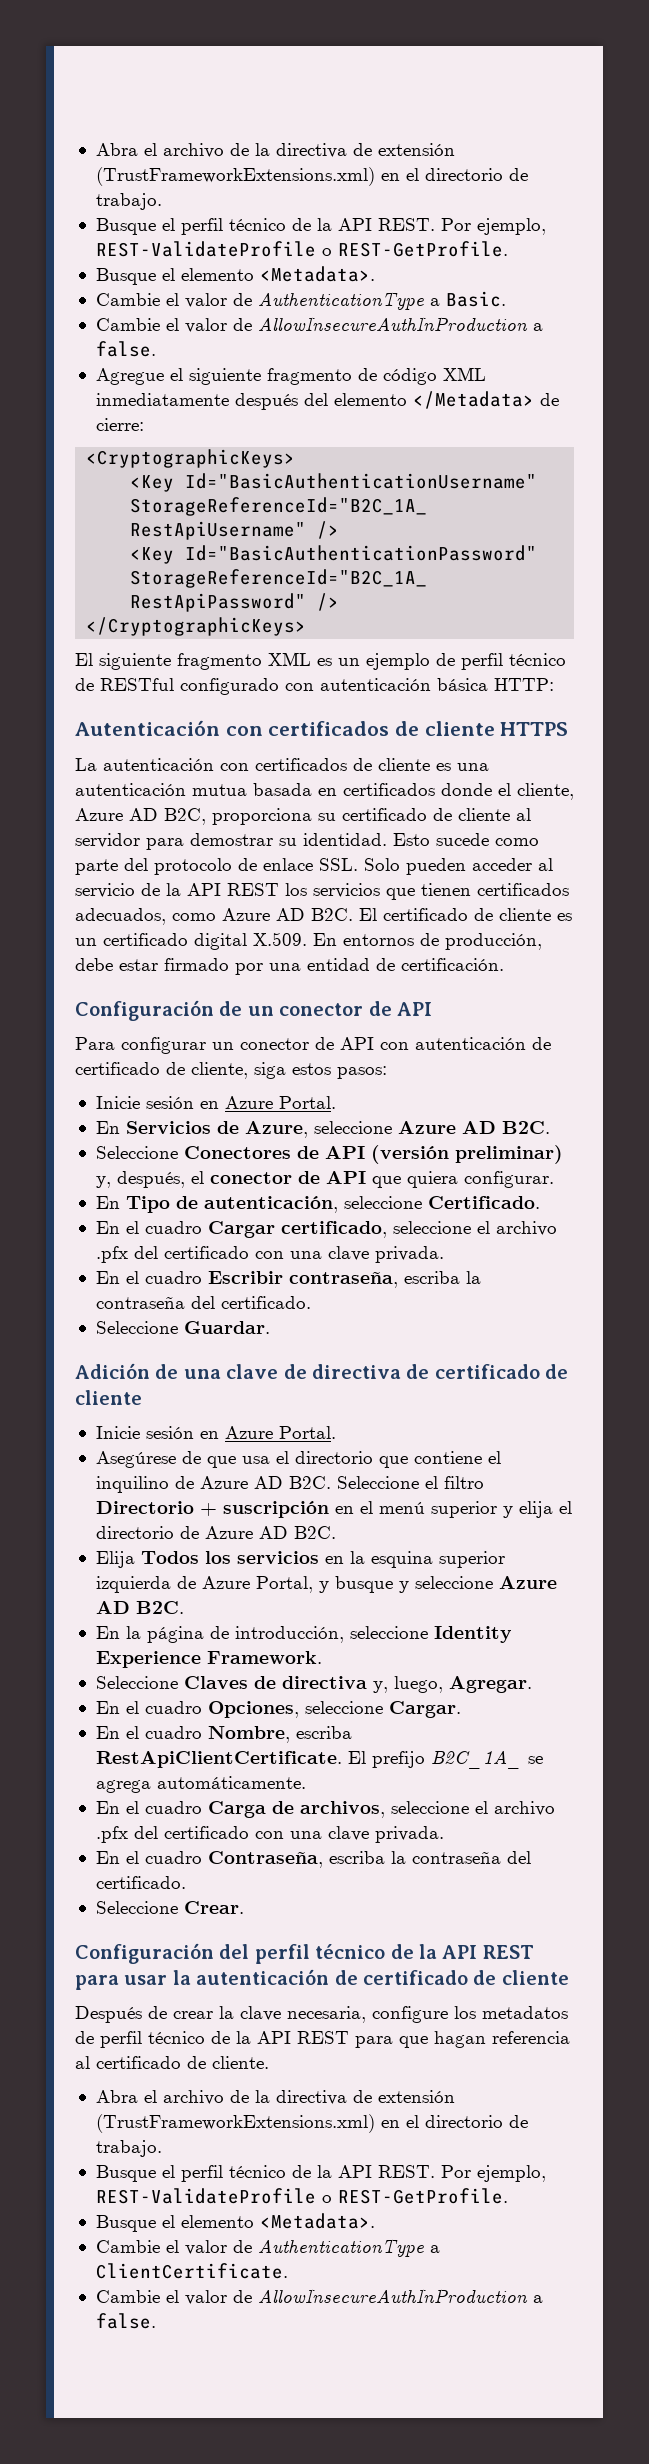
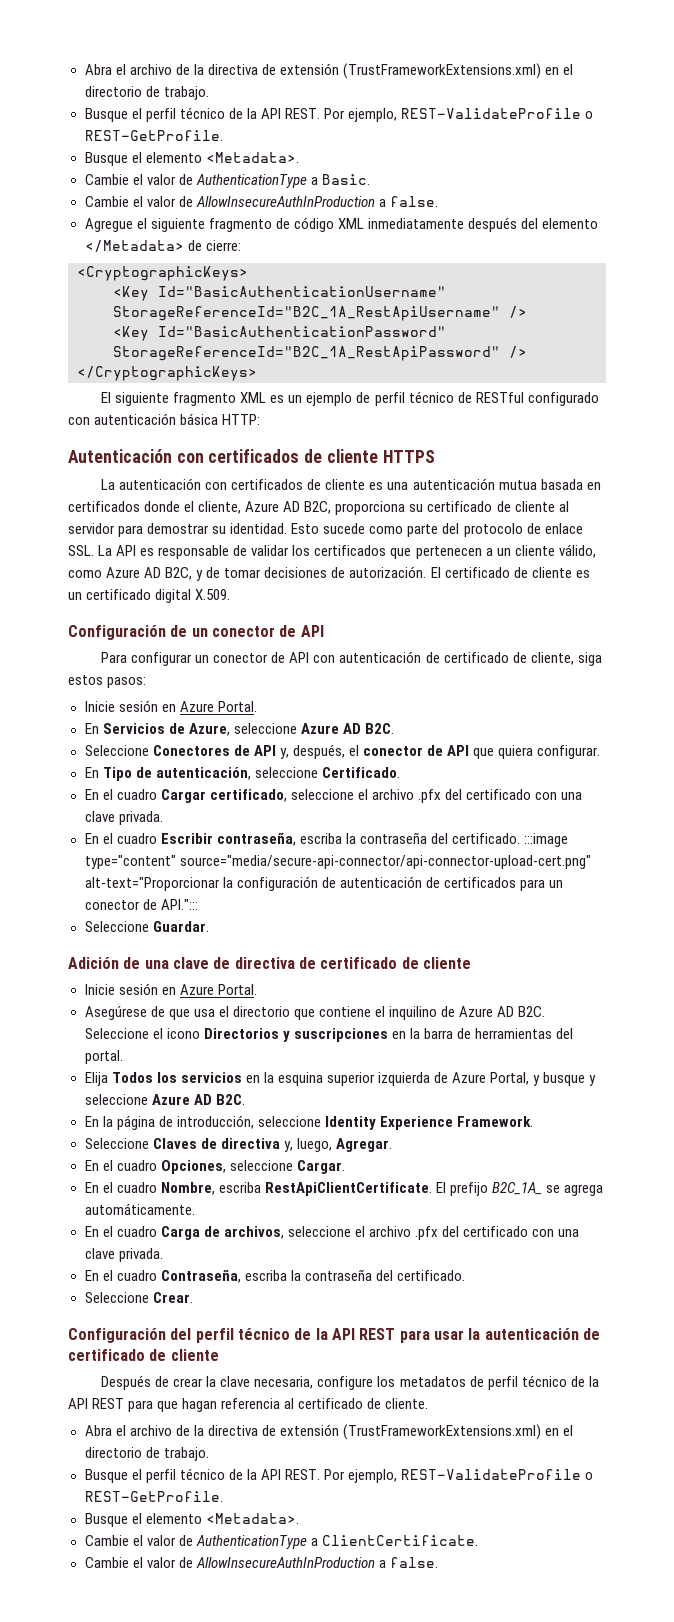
[364,858,553,875] [75,883,569,900] [75,908,353,925] Solo pueden acceder al servicio de la API REST los servicios que tienen certificados adecuados, como Azure AD B2C. -> [98,544,596,559] [68,566,427,581] La API es responsable de validar los certificados que pertenecen a un cliente válido, como Azure AD B2C, y de tomar decisiones de autorización.
[313,933,542,950] [75,958,504,975] En entornos de producción, debe estar firmado por una entidad de certificación. -> (231, 594) none
[370,1145,563,1164] (versión preliminar) -> (276, 750) none
(311, 1302) none -> [524,833,568,847] [84,855,591,869] [84,876,563,891] [84,899,198,910] :::image type="content" source="media/secure-api-connector/api-connector-upload-cert.png" alt-text="Proporcionar la configuración de autenticación de certificados para un conector de API.":::
[443,1476,484,1489] [95,1501,572,1518] [95,1526,336,1539] filtro Directorio + suscripción en el menú superior y elija el directorio de Azure AD B2C. -> [166,1028,574,1042] [84,1050,123,1064] icono Directorios y suscripciones en la barra de herramientas del portal.

